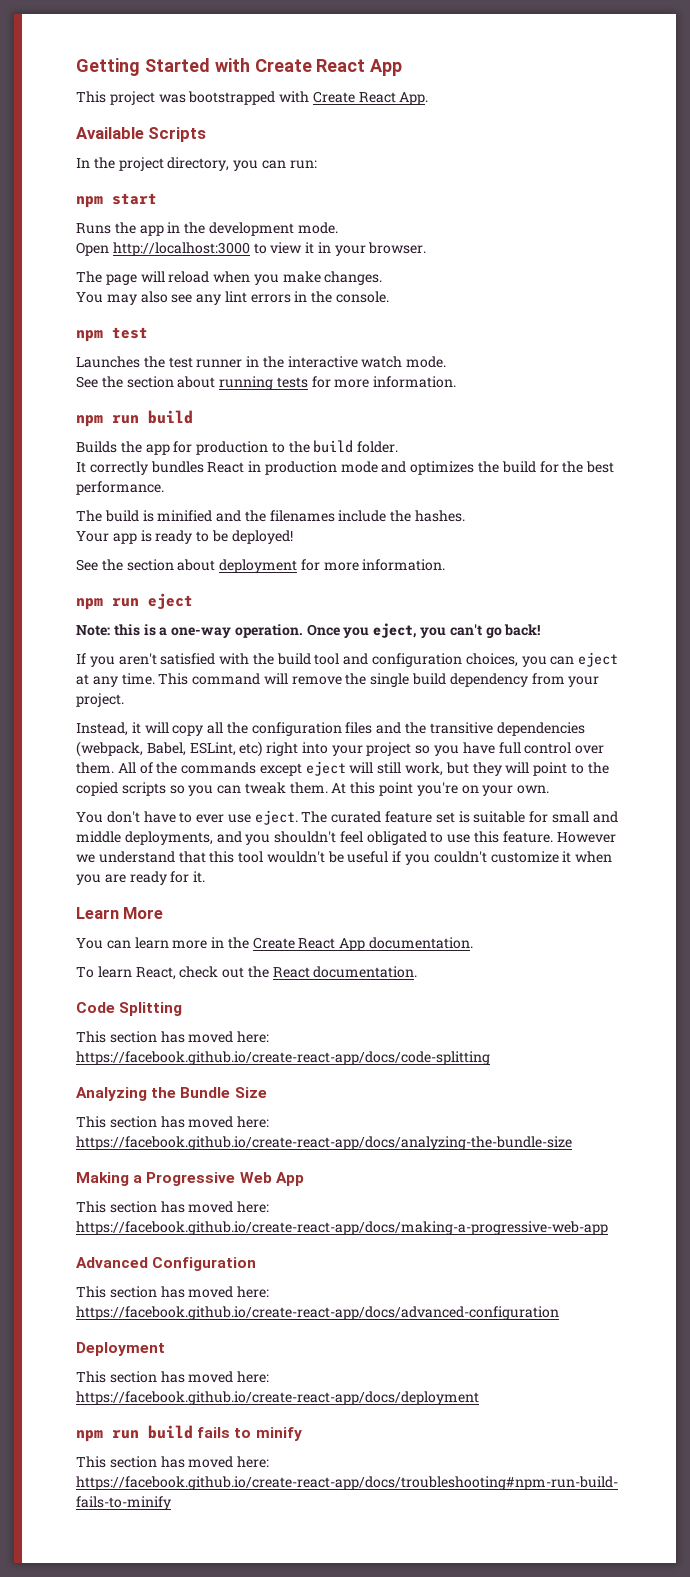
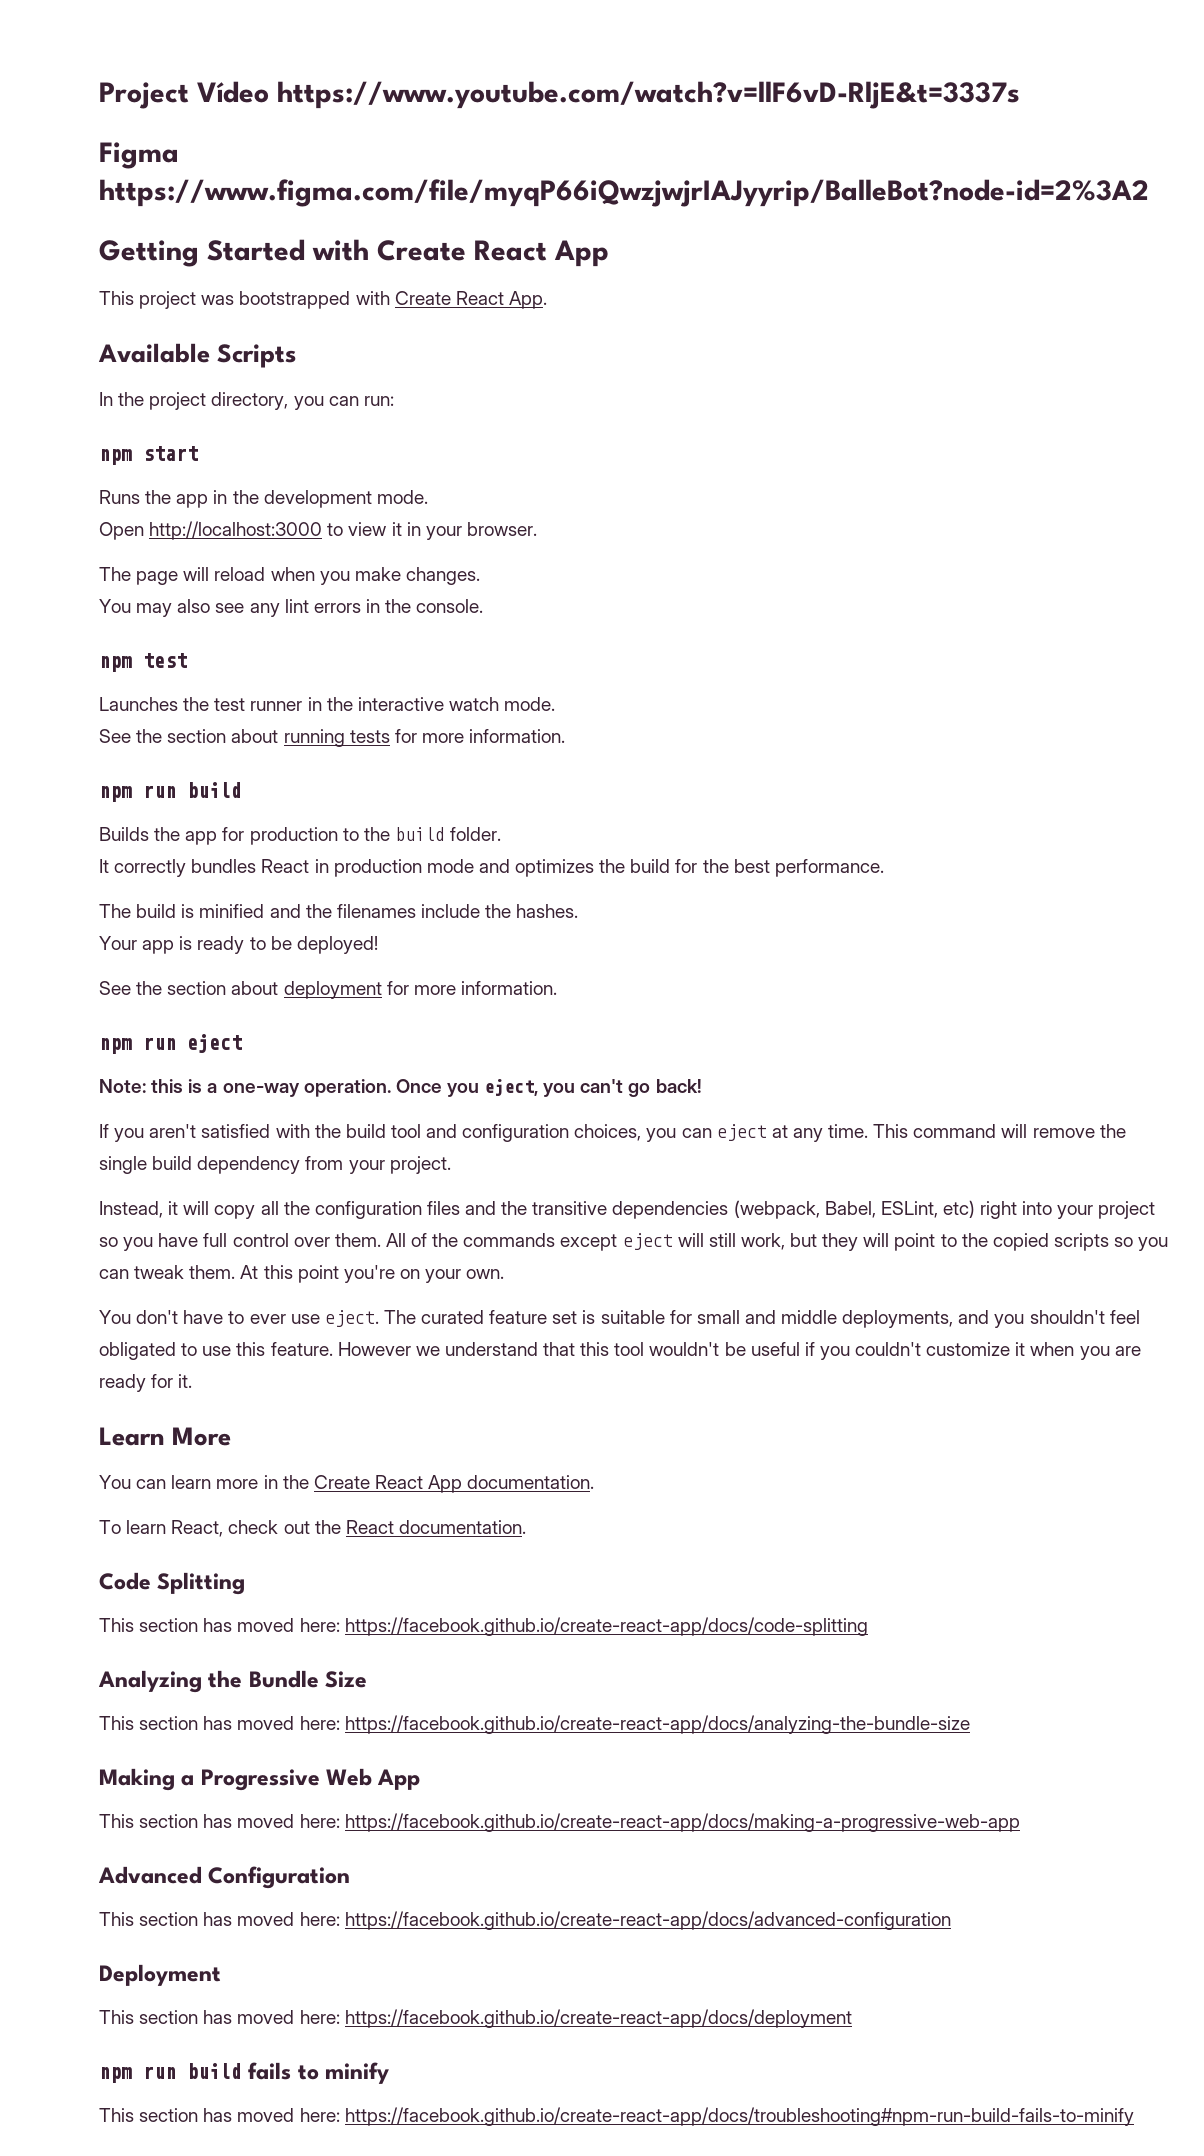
(76, 67) none -> [99,81,1020,109] [99,142,179,169] [99,179,1149,207] Project Vídeo https://www.youtube.com/watch?v=llF6vD-RljE&t=3337s // Figma https://www.figma.com/file/myqP66iQwzjwjrIAJyyrip/BalleBot?node-id=2%3A2 //

